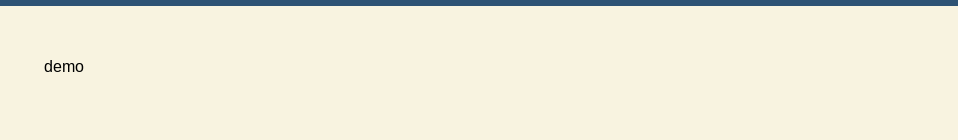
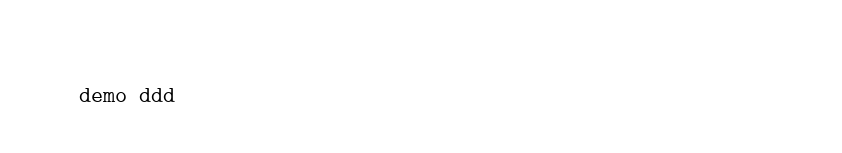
(84, 66) none -> [139,88,175,102] ddd

